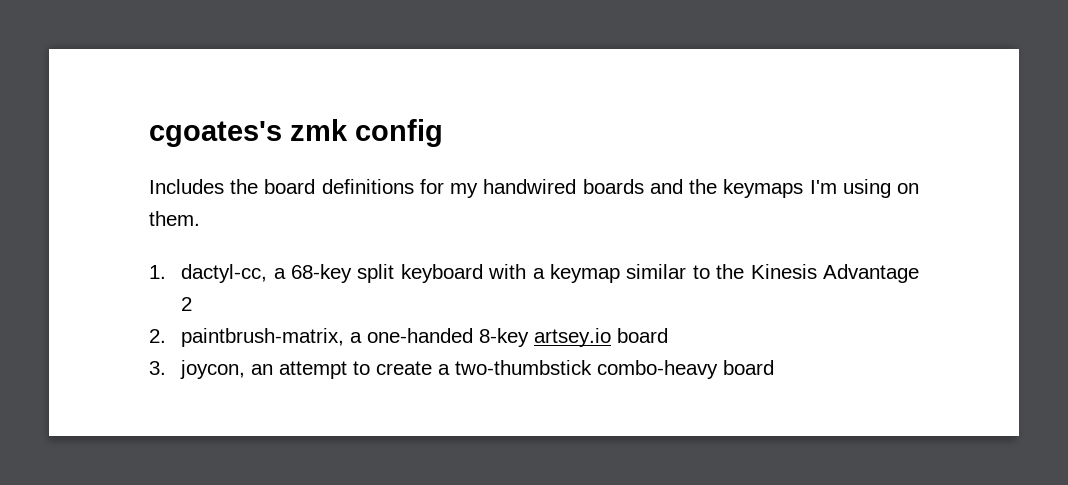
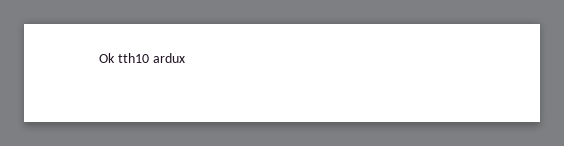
[149,119,443,147] [149,179,920,198] [149,211,200,226] [149,264,919,283] [181,297,193,311] [149,328,669,347] [149,360,775,379] cgoates's zmk config // Includes the board definitions for my handwired boards and the keymaps I'm using on them. // 1. dactyl-cc, a 68-key split keyboard with a keymap similar to the Kinesis Advantage 2 // 2. paintbrush-matrix, a one-handed 8-key artsey.io board // 3. joycon, an attempt to create a two-thumbstick combo-heavy board -> [99,53,185,63] Ok tth10 ardux

